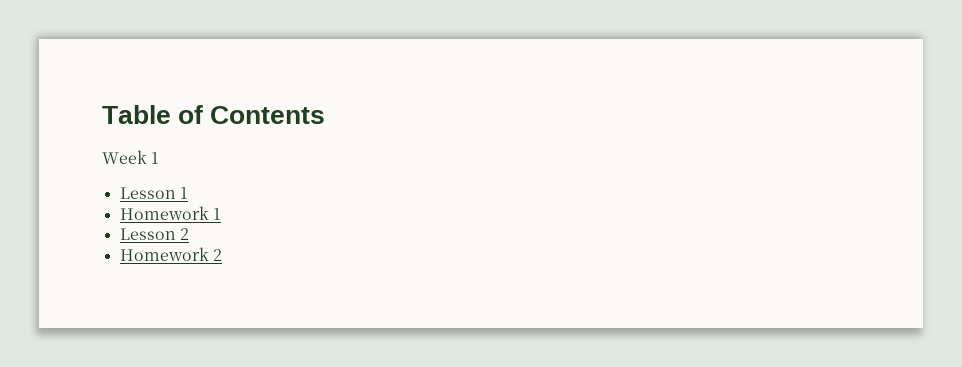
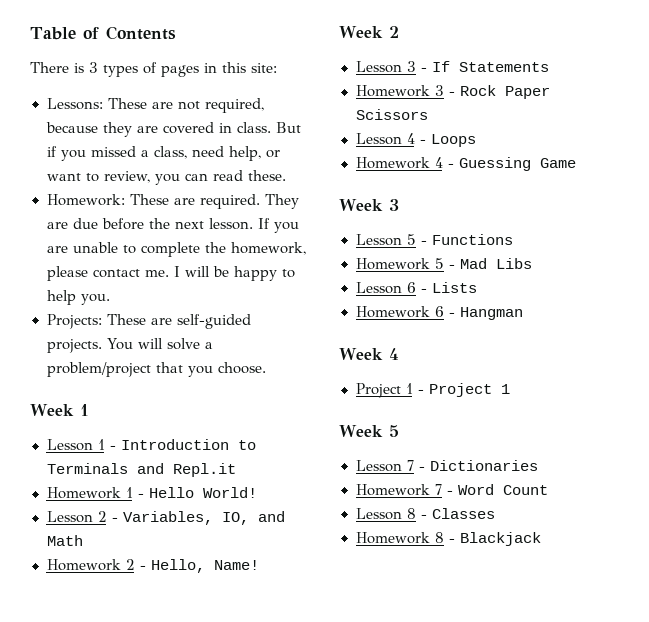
[102,150,160,164] [119,187,188,199] Week 1 // Lesson 1 -> [30,62,277,77] [46,98,264,113] [45,122,301,137] [46,146,280,161] [46,170,287,185] [46,194,299,209] [46,218,299,233] [46,242,306,257] [46,266,295,281] [46,290,110,305] [46,314,251,329] [46,338,214,353] [46,362,266,377] [30,404,89,416] [46,439,256,451] [46,463,236,477] There is 3 types of pages in this site: // Lessons: These are not required, because they are covered in class. But if you missed a class, need help, or want to review, you can read these. // Homework: These are required. They are due before the next lesson. If you are unable to complete the homework, please contact me. I will be happy to help you. // Projects: These are self-guided projects. You will solve a problem/project that you choose. // Week 1 // Lesson 1 - Introduction to Terminals and Repl.it
(221, 214) none -> [137,487,257,498] - Hello World!
[119,247,222,261] // Homework 2 -> [111,511,285,525] [46,535,83,546] [46,559,259,573] [339,26,399,38] [355,61,549,73] [355,85,550,99] [355,109,428,120] [355,133,476,147] [355,157,576,171] [339,199,399,211] [355,234,513,246] [355,258,532,270] [355,282,477,294] [355,306,523,320] [339,348,399,360] [355,383,510,398] [339,425,399,437] [355,460,538,472] [355,484,548,496] [355,508,495,520] [355,532,541,546] - Variables, IO, and Math // Homework 2 - Hello, Name! // Week 2 // Lesson 3 - If Statements // Homework 3 - Rock Paper Scissors // Lesson 4 - Loops // Homework 4 - Guessing Game // Week 3 // Lesson 5 - Functions // Homework 5 - Mad Libs // Lesson 6 - Lists // Homework 6 - Hangman // Week 4 // Project 1 - Project 1 // Week 5 // Lesson 7 - Dictionaries // Homework 7 - Word Count // Lesson 8 - Classes // Homework 8 - Blackjack

